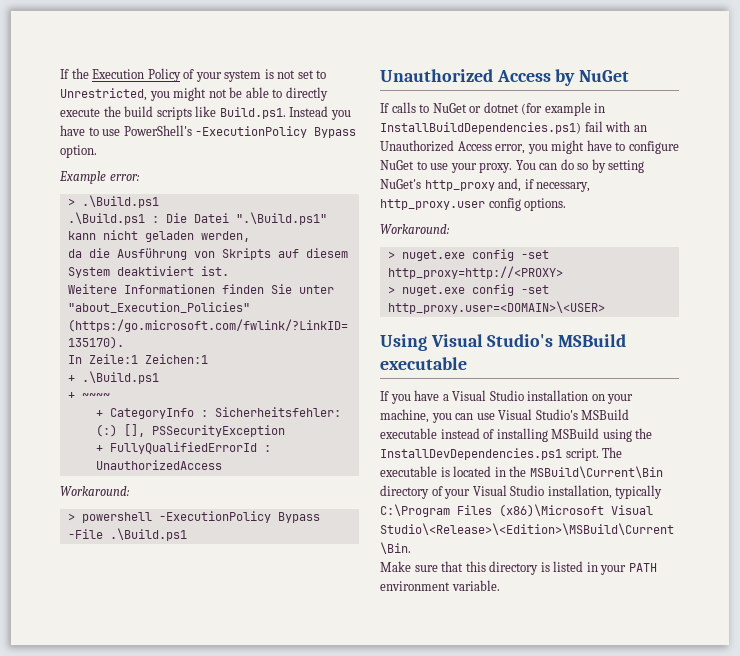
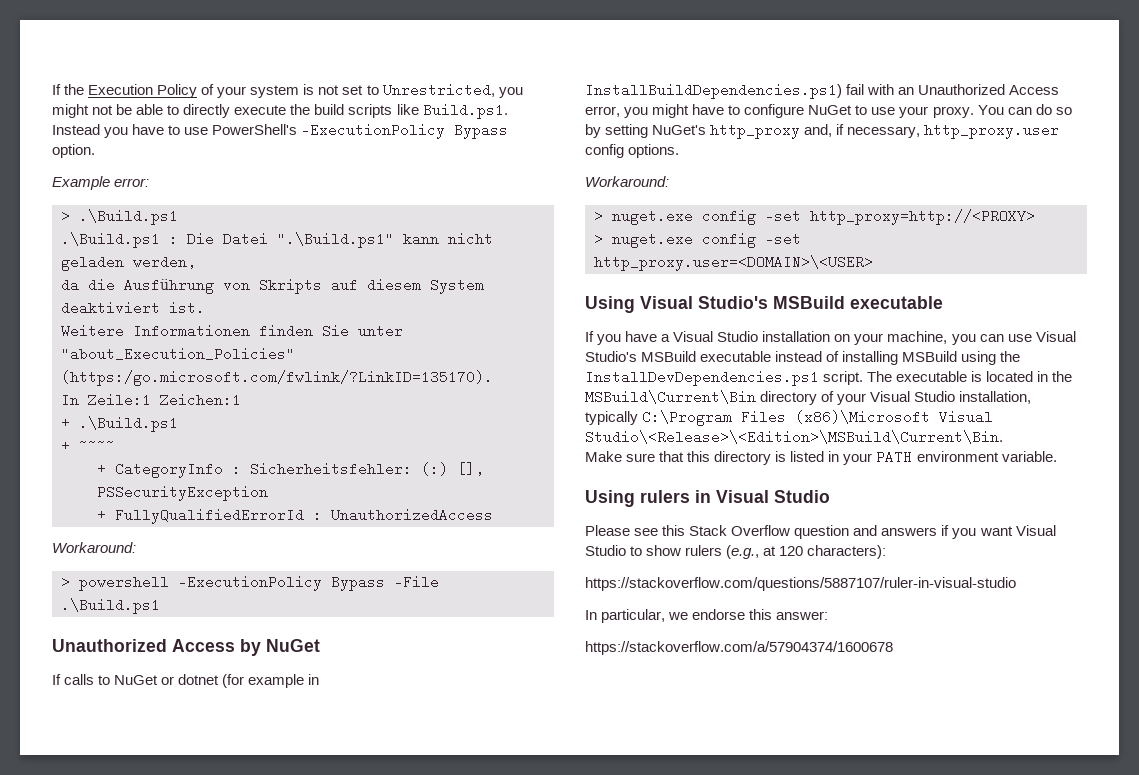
(500, 585) none -> [585,490,830,507] [585,525,1056,539] [585,545,887,559] [585,577,1016,591] [585,609,829,623] [585,641,893,655] // Using rulers in Visual Studio // Please see this Stack Overflow question and answers if you want Visual Studio to show rulers (e.g., at 120 characters): // https://stackoverflow.com/questions/5887107/ruler-in-visual-studio // In particular, we endorse this answer: // https://stackoverflow.com/a/57904374/1600678

